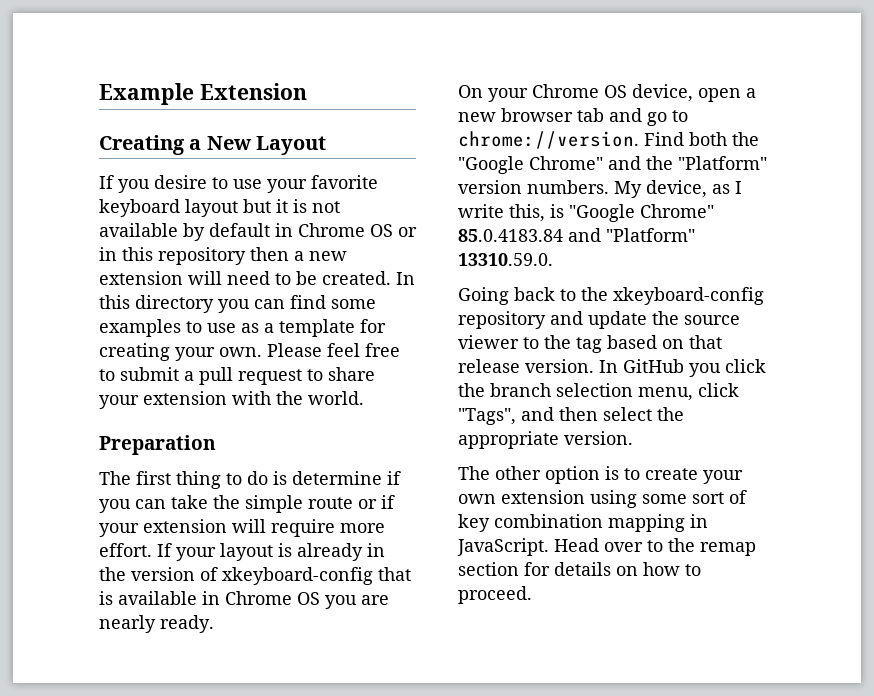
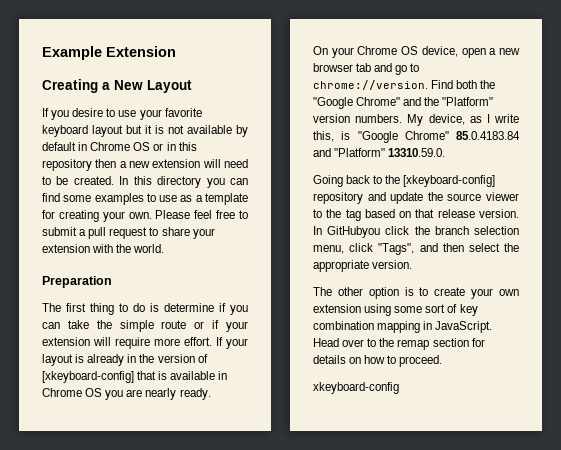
[222,567,373,585] xkeyboard-config -> [42,371,134,383] [xkeyboard-config]
[613,287,764,305] xkeyboard-config -> [403,175,496,187] [xkeyboard-config]
[623,359,721,377] GitHub you -> [327,226,381,238] GitHubyou
(532, 595) none -> [313,382,399,394] // xkeyboard-config

